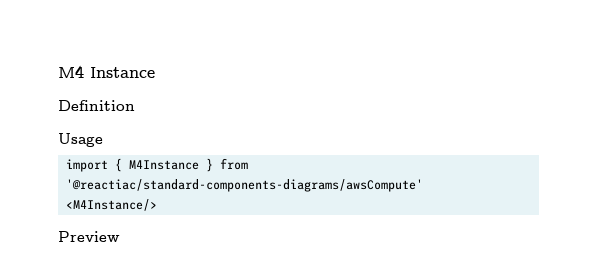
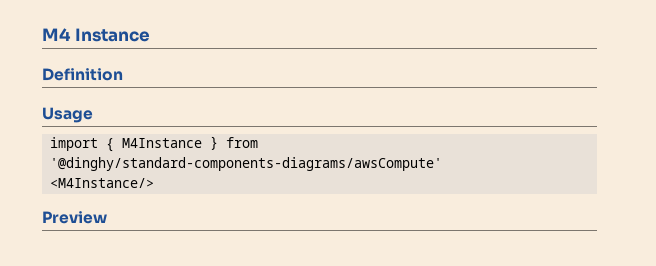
[65,179,423,192] '@reactiac/standard-components-diagrams/awsCompute' -> [50,157,443,171] '@dinghy/standard-components-diagrams/awsCompute'

